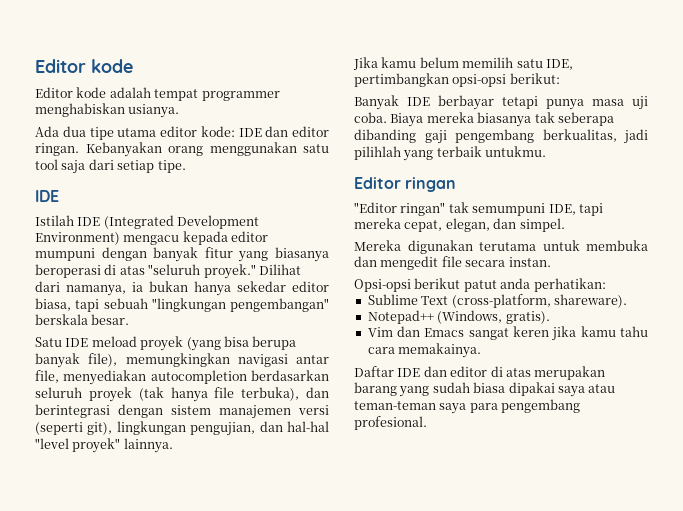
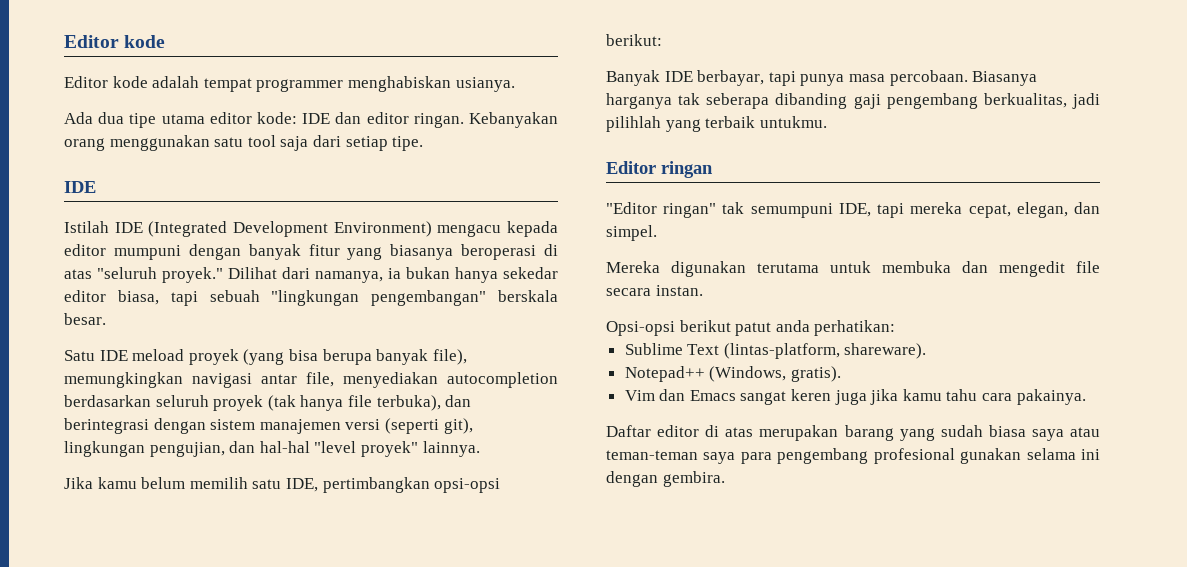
[438,95,648,110] [354,112,532,127] berbayar tetapi punya masa uji coba. Biaya mereka biasanya -> [697,70,1038,86] [606,93,672,109] berbayar, tapi punya masa percobaan. Biasanya harganya
[451,294,551,308] (cross-platform, -> [723,343,840,359] (lintas-platform,
(550, 331) none -> [834,390,867,405] juga
[398,343,482,358] memakainya. -> [1016,389,1086,405] pakainya.
[397,366,447,377] IDE dan -> (651, 431) none
[508,382,555,396] dipakai -> (1026, 431) none
[354,416,427,430] profesional. -> [873,448,1100,464] [606,471,725,487] profesional gunakan selama ini dengan gembira.

